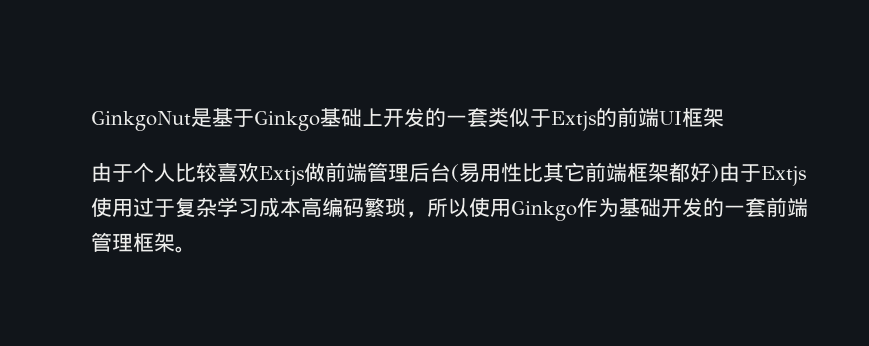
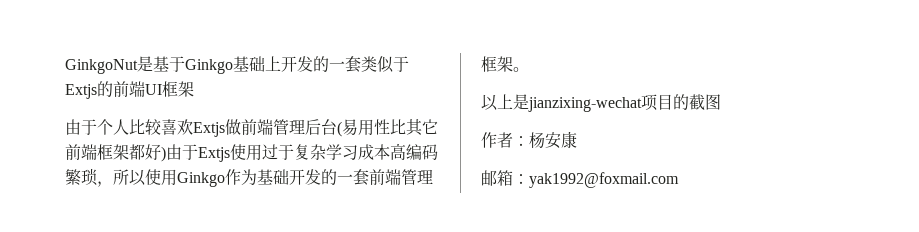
(196, 249) none -> [481,94,721,112] [481,131,577,149] [481,170,679,188] // 以上是jianzixing-wechat项目的截图 // 作者：杨安康 // 邮箱：yak1992@foxmail.com

